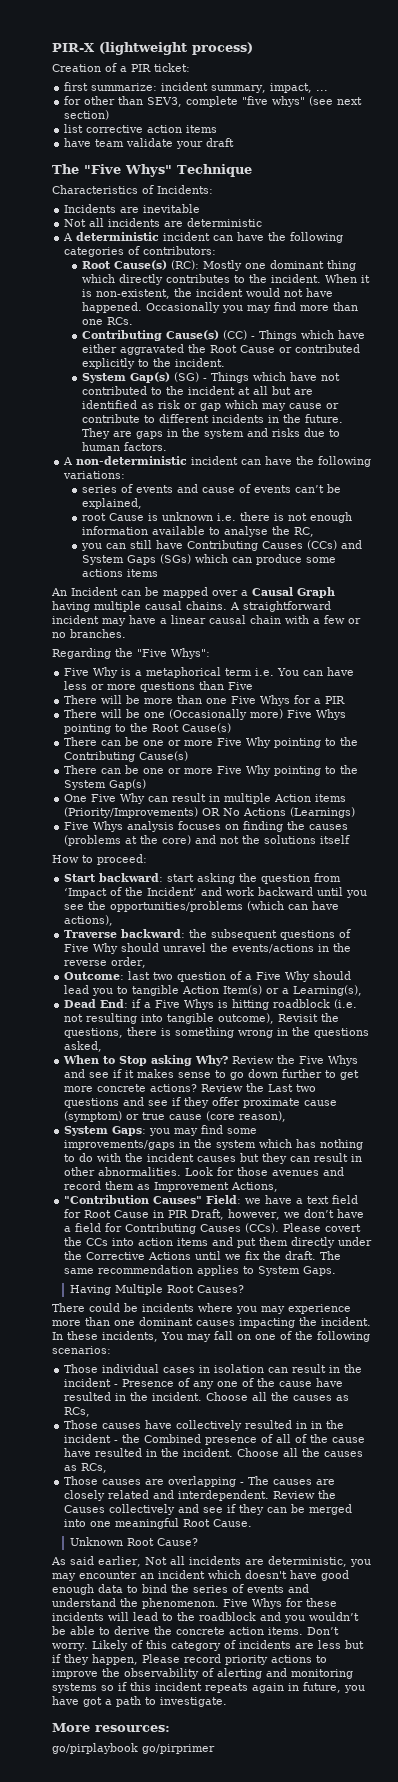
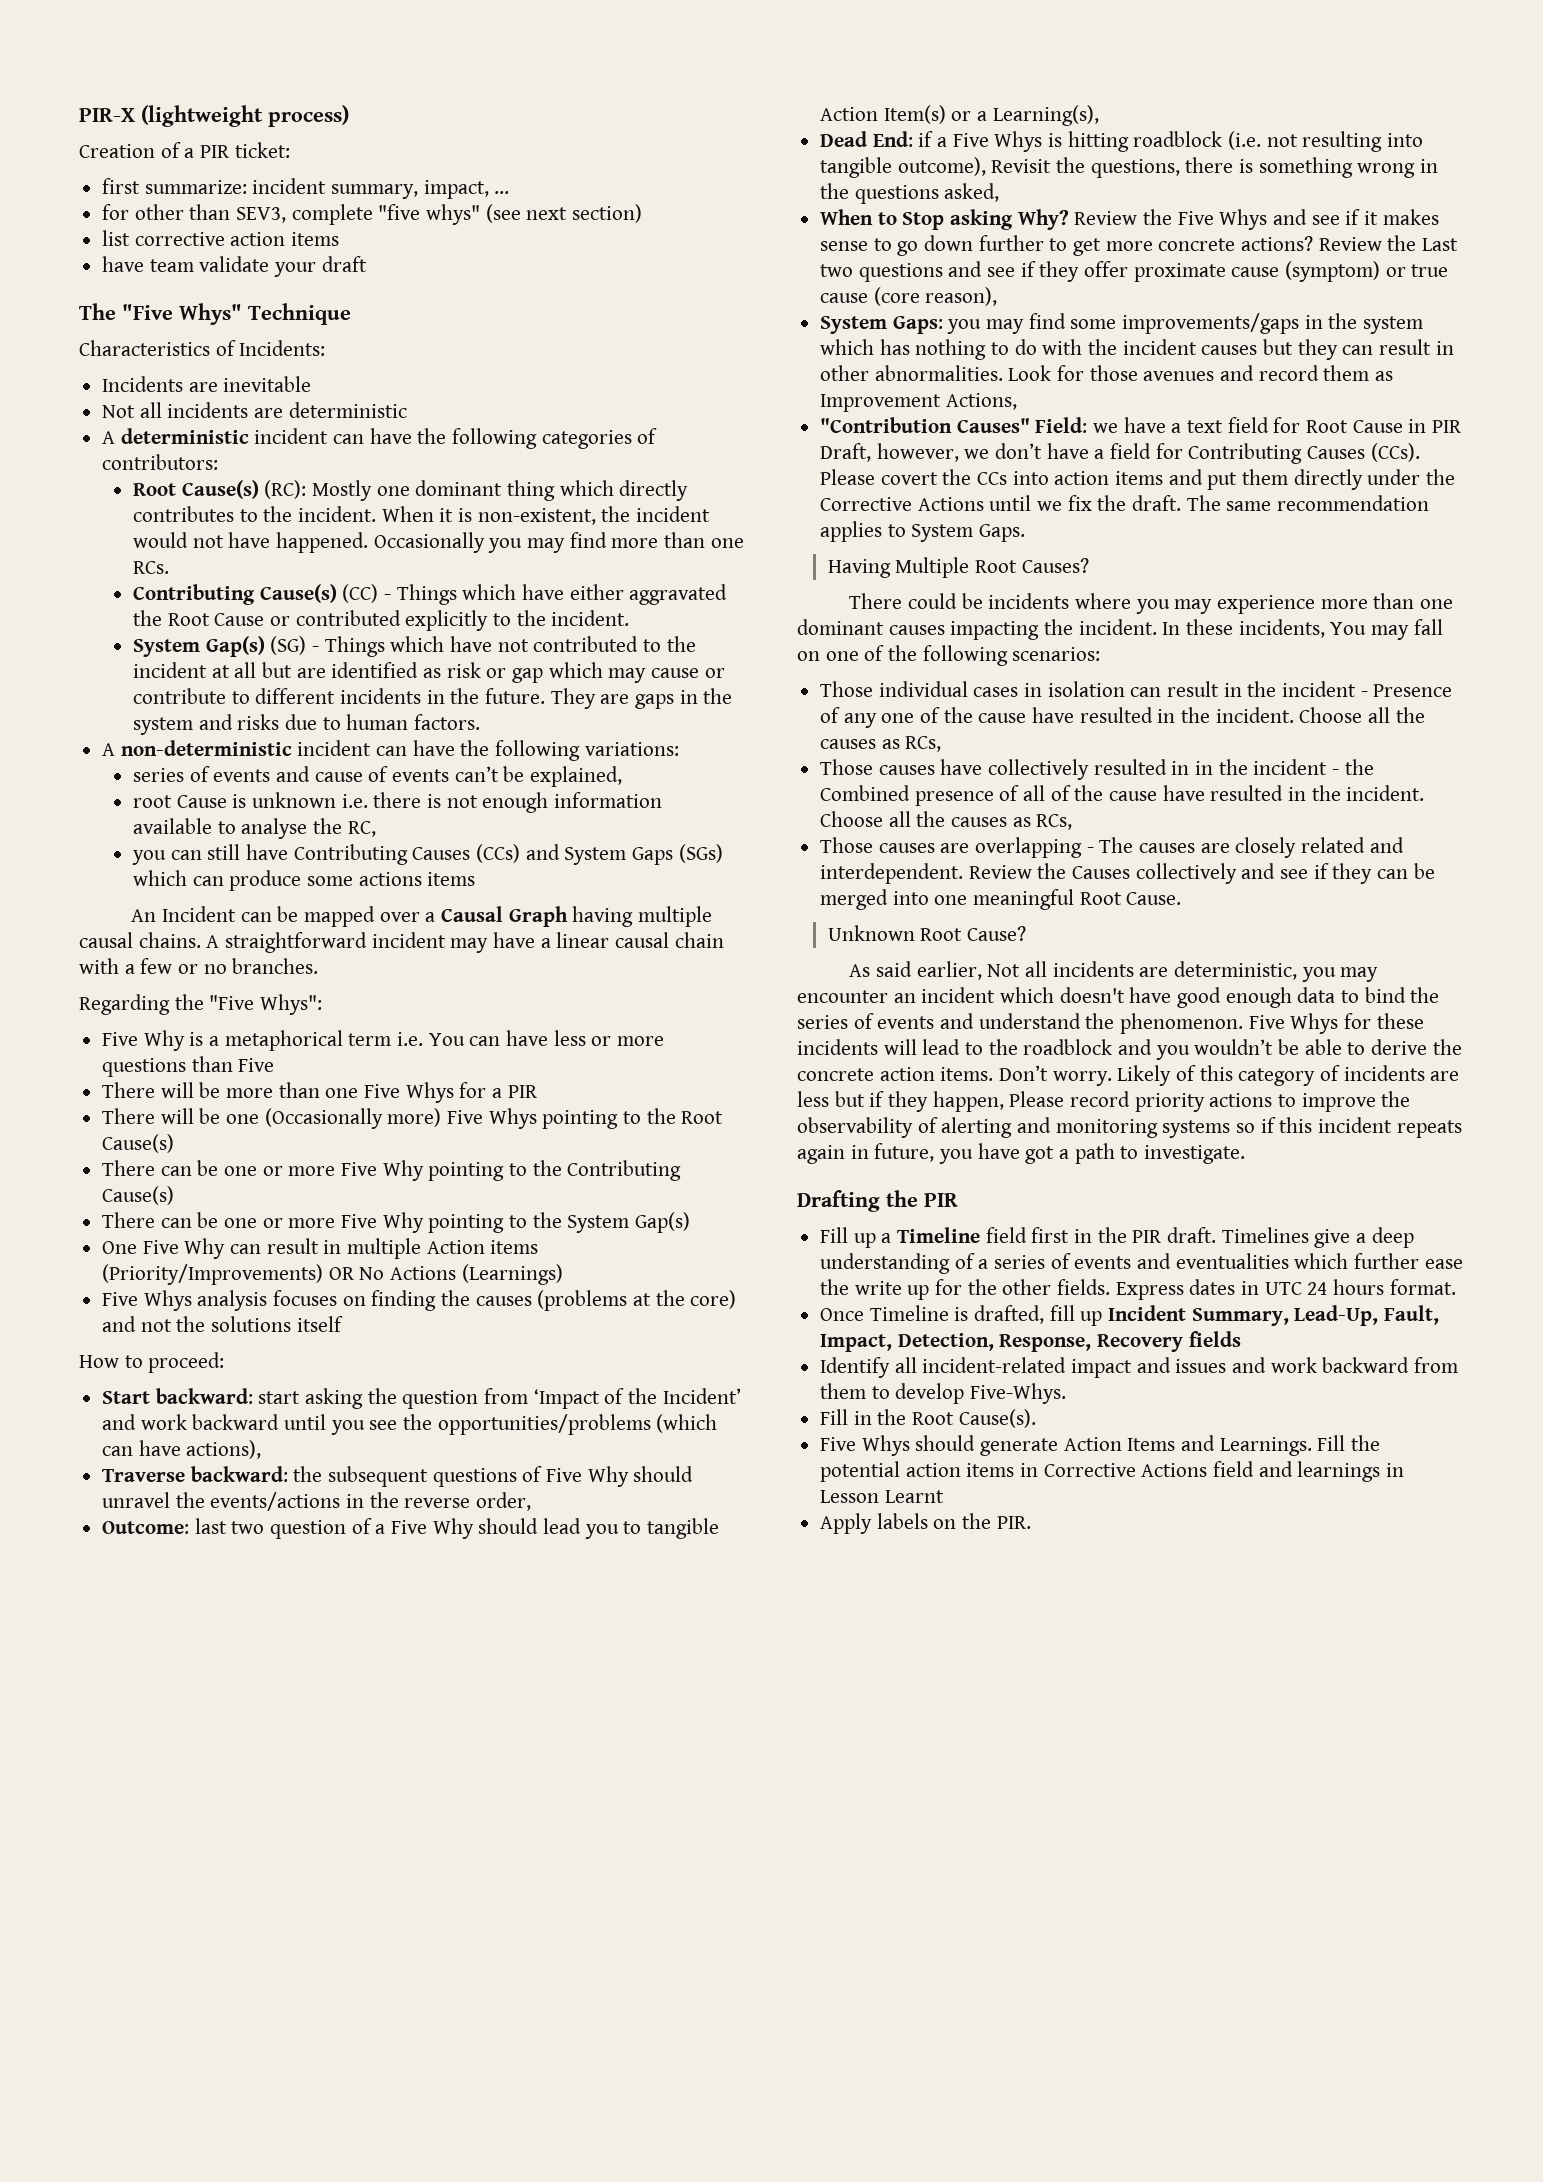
[52,1723,170,1732] [52,1743,215,1754] More resources: // go/pirplaybook go/pirprimer -> [797,1190,958,1212] [820,1227,1414,1248] [820,1253,1463,1274] [820,1279,1456,1300] [820,1305,1440,1326] [820,1331,1241,1352] [820,1357,1459,1378] [820,1383,1067,1404] [820,1409,1036,1428] [820,1435,1381,1456] [820,1461,1405,1482] [820,1490,944,1503] [820,1513,1031,1534] Drafting the PIR // Fill up a Timeline field first in the PIR draft. Timelines give a deep understanding of a series of events and eventualities which further ease the write up for the other fields. Express dates in UTC 24 hours format. // Once Timeline is drafted, fill up Incident Summary, Lead-Up, Fault, Impact, Detection, Response, Recovery fields // Identify all incident-related impact and issues and work backward from them to develop Five-Whys. // Fill in the Root Cause(s). // Five Whys should generate Action Items and Learnings. Fill the potential action items in Corrective Actions field and learnings in Lesson Learnt // Apply labels on the PIR.

